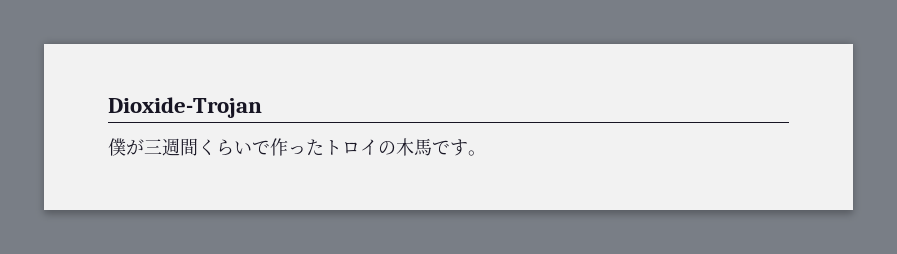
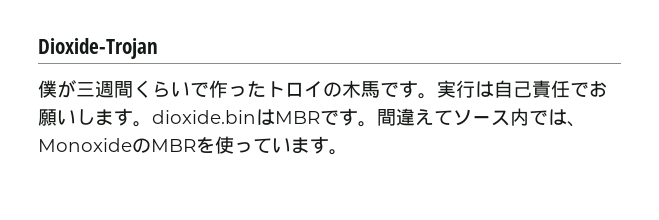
(486, 153) none -> [437,80,608,98] [38,108,586,127] [38,136,348,155] 実行は自己責任でお願いします。dioxide.binはMBRです。間違えてソース内では、MonoxideのMBRを使っています。

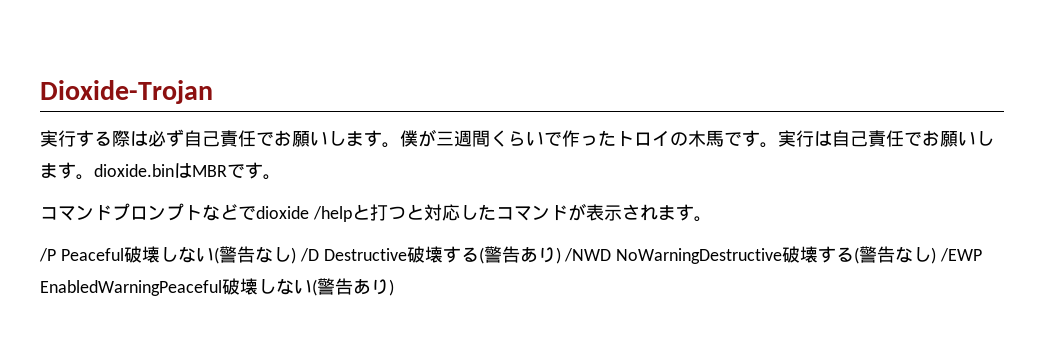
(158, 48) none -> [40,129,400,148] 実行する際は必ず自己責任でお願いします。
[377,108,586,127] [38,136,348,155] 間違えてソース内では、MonoxideのMBRを使っています。 -> [40,203,712,222] [39,246,983,264] [40,278,394,296] // コマンドプロンプトなどでdioxide /helpと打つと対応したコマンドが表示されます。 // /P Peaceful破壊しない(警告なし) /D Destructive破壊する(警告あり) /NWD NoWarningDestructive破壊する(警告なし) /EWP EnabledWarningPeaceful破壊しない(警告あり)

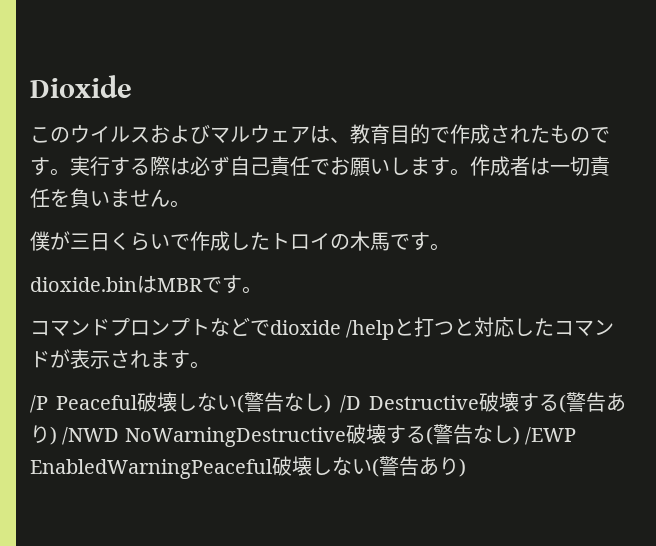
[40,80,213,104] Dioxide-Trojan // -> [30,75,132,98] [30,124,610,144] [30,157,70,176] Dioxide // このウイルスおよびマルウェアは、教育目的で作成されたものです。
[400,129,490,147] 僕が三週間 -> [470,156,610,176] [30,188,190,208] [30,231,110,251] 作成者は一切責任を負いません。 // 僕が三日
[580,135,598,146] っ -> [210,231,250,251] 成し
[778,130,994,147] [40,162,94,180] 実行は自己責任でお願いします。 -> (450, 247) //

